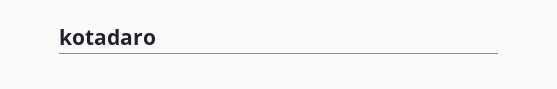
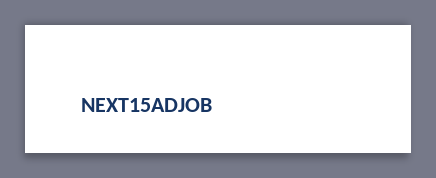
[59,29,156,45] kotadaro -> [81,98,212,112] NEXT15ADJOB

